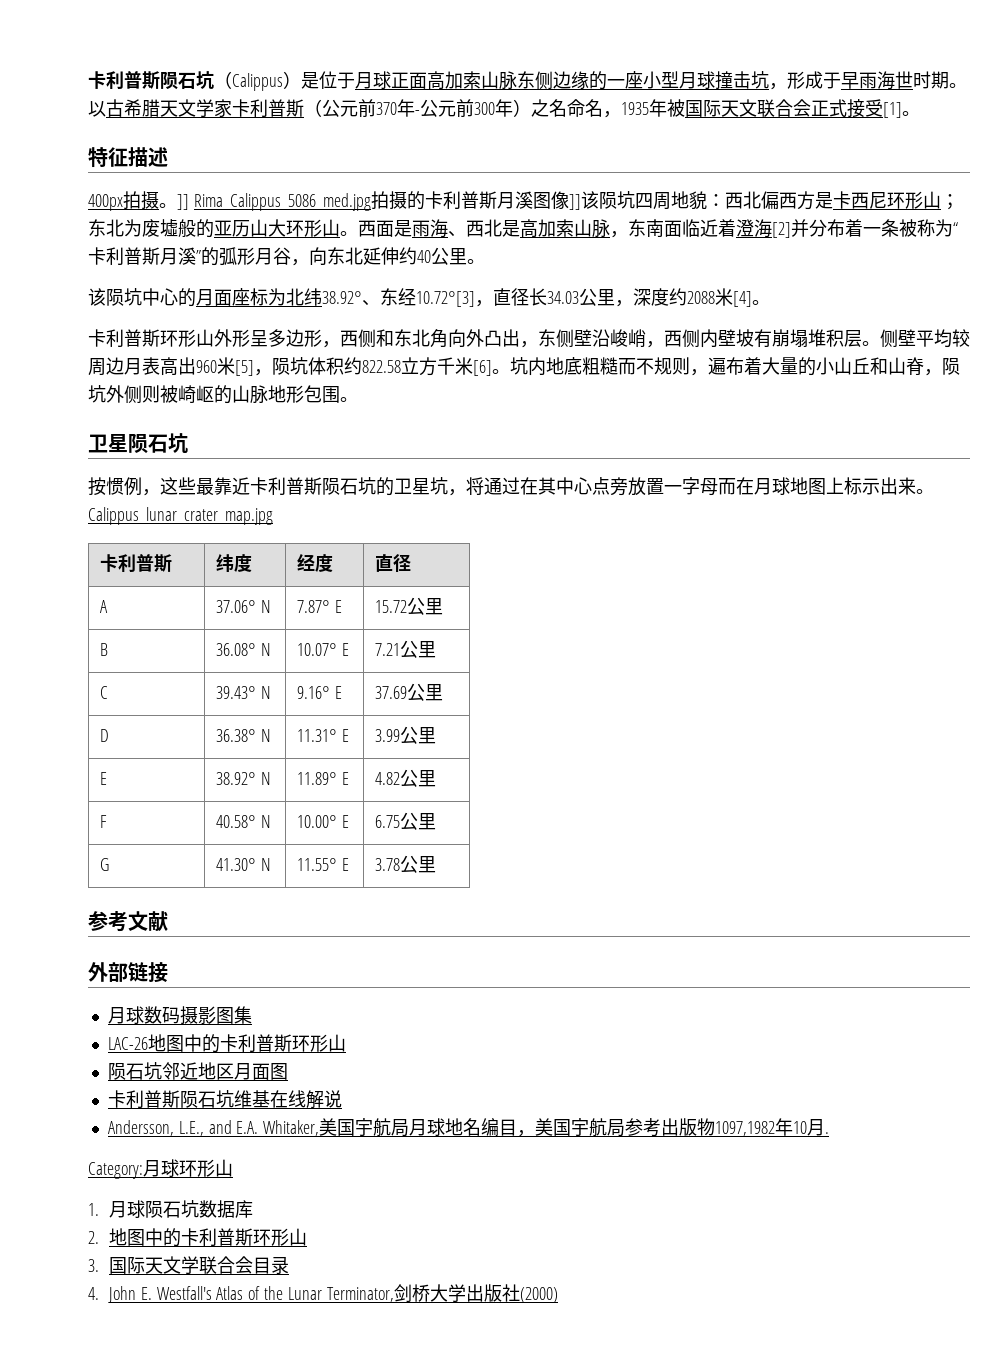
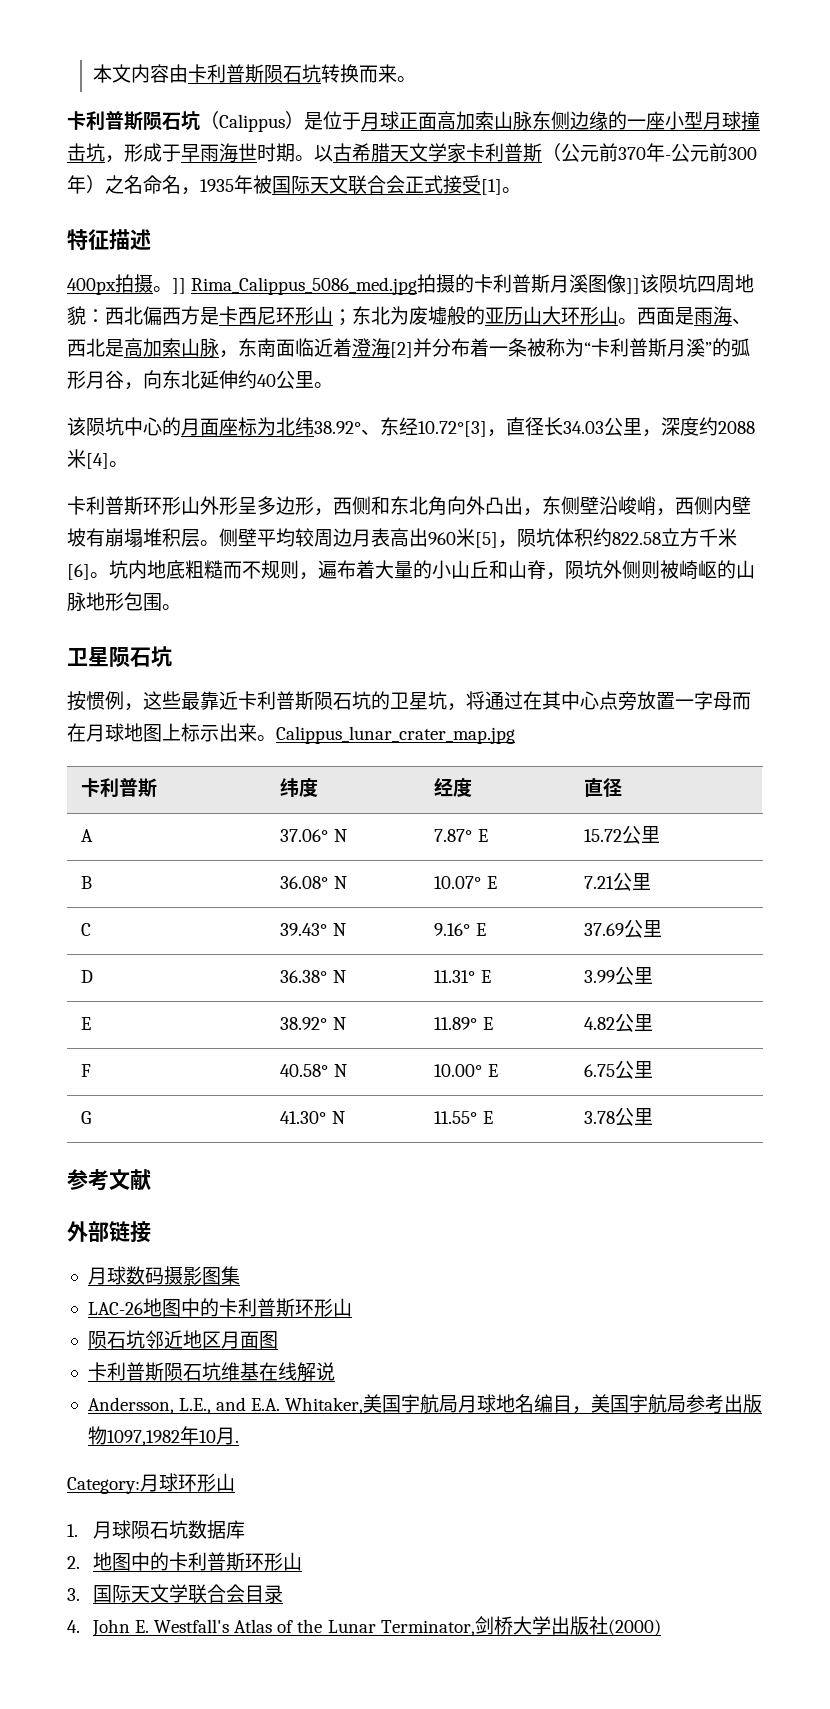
(88, 80) none -> [92,64,416,83] 本文内容由卡利普斯陨石坑转换而来。 //

